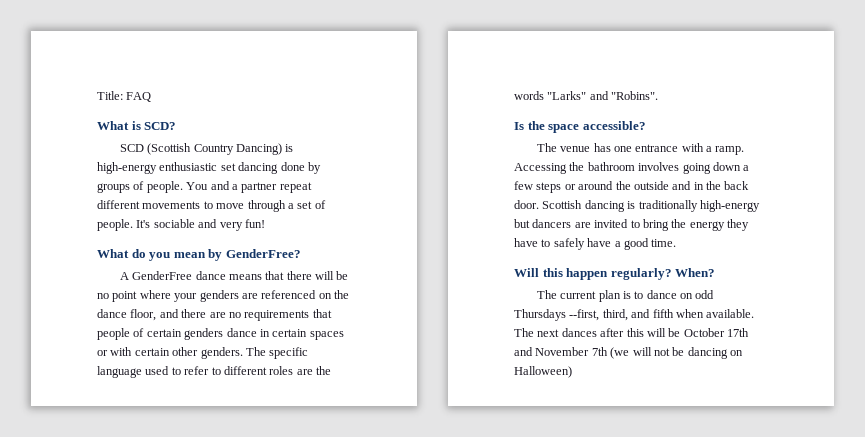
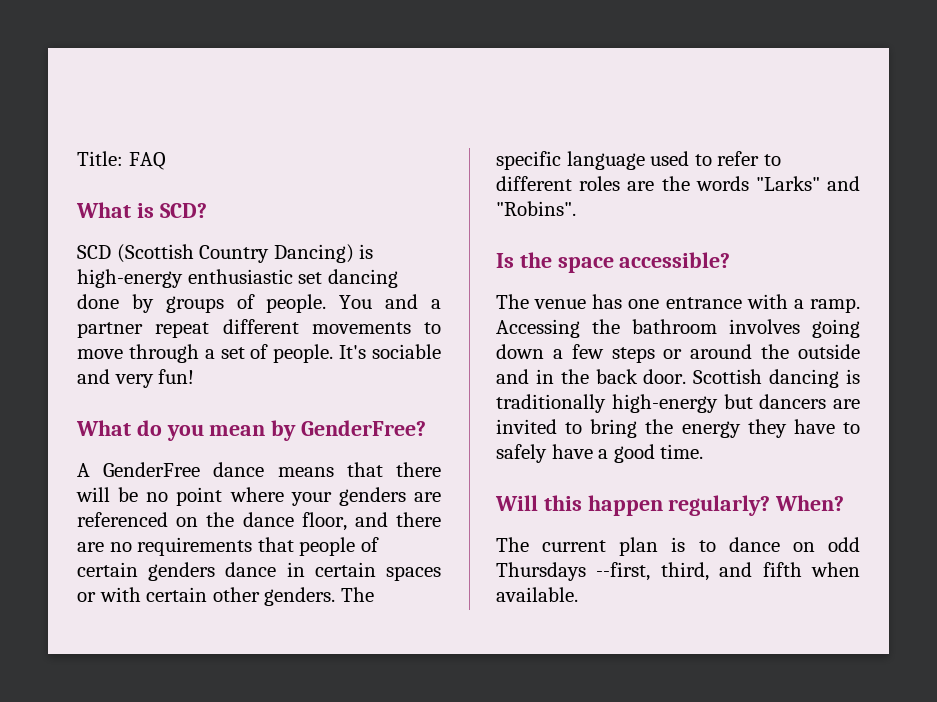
[514,328,749,337] [514,347,743,359] [514,366,572,378] The next dances after this will be October 17th and November 7th (we will not be dancing on Halloween) -> (578, 594) none

